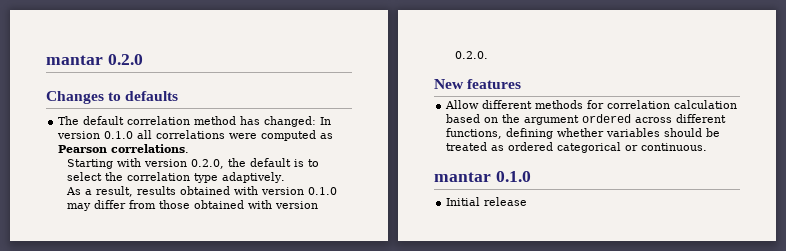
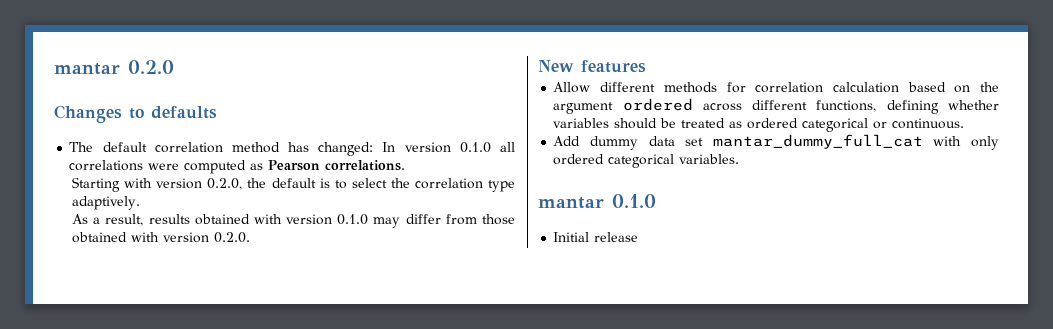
(708, 147) none -> [553,134,999,150] [553,154,740,168] // Add dummy data set mantar_dummy_full_cat with only ordered categorical variables.

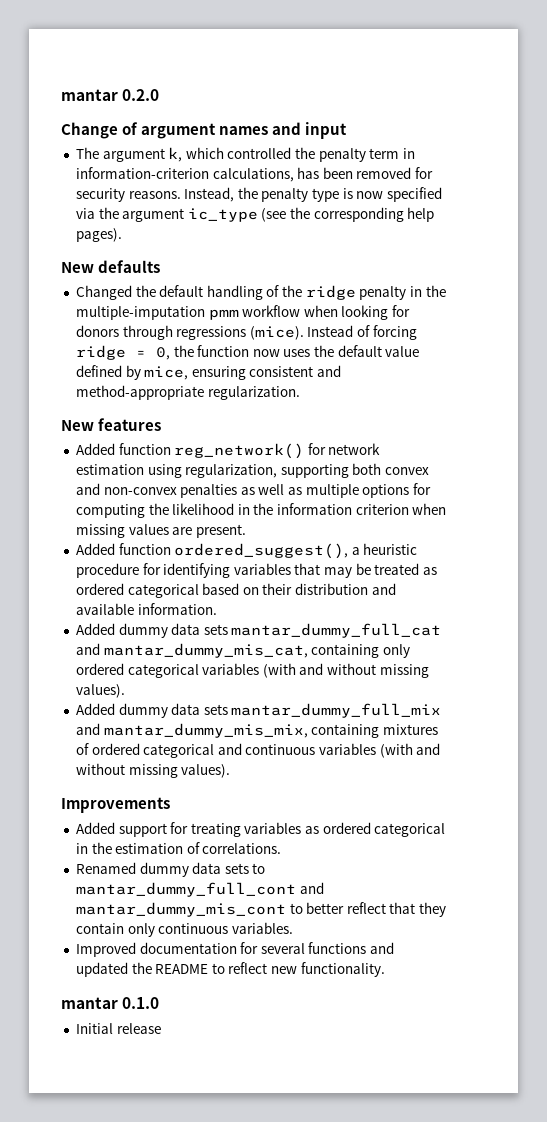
[54,105,217,123] [69,142,516,156] [69,160,406,174] [72,177,516,192] [72,196,141,210] [72,214,515,228] [72,232,251,243] [538,60,646,73] [553,82,999,93] [553,98,999,114] [553,118,658,129] Changes to defaults // The default correlation method has changed: In version 0.1.0 all correlations were computed as Pearson correlations. // Starting with version 0.2.0, the default is to select the correlation type adaptively. // As a result, results obtained with version 0.1.0 may differ from those obtained with version 0.2.0. // New features // Allow different methods for correlation calculation based on the argument ordered across different functions, defining whether variables should -> [61,122,348,139] [75,147,416,162] [75,167,434,182] [75,187,443,202] [75,207,435,222] [75,228,122,242] [61,260,161,273] [75,285,446,300] [75,305,411,320] [75,325,417,340] [75,345,420,360] [75,365,342,380] [75,385,300,400] [61,418,162,431] [75,443,381,459] [75,463,430,478] [75,483,432,498] [75,503,447,518] [75,524,246,538] [75,543,418,559] [75,563,353,578] Change of argument names and input // The argument k, which controlled the penalty term in information-criterion calculations, has been removed for security reasons. Instead, the penalty type is now specified via the argument ic_type (see the corresponding help pages). // New defaults // Changed the default handling of the ridge penalty in the multiple-imputation pmm workflow when looking for donors through regressions (mice). Instead of forcing ridge = 0, the function now uses the default value defined by mice, ensuring consistent and method-appropriate regularization. // New features // Added function reg_network() for network estimation using regularization, supporting both convex and non-convex penalties as well as multiple options for computing the likelihood in the information criterion when missing values are present. // Added function ordered_suggest(), a heuristic procedure for identifying variables that may
[873,118,965,129] [553,134,999,150] [553,154,740,168] or continuous. // Add dummy data set mantar_dummy_full_cat with only ordered categorical variables. -> [202,583,396,595] [75,603,217,615] [75,623,442,638] [75,643,410,658] [75,663,429,678] [75,684,125,698] [75,703,442,718] [75,723,438,738] [75,743,441,758] [75,763,231,778] [61,797,170,813] [75,822,446,837] [75,842,282,854] [75,862,266,877] [75,882,324,897] [75,902,447,917] [75,922,293,937] [75,942,395,957] [75,962,385,977] based on their distribution and available information. // Added dummy data sets mantar_dummy_full_cat and mantar_dummy_mis_cat, containing only ordered categorical variables (with and without missing values). // Added dummy data sets mantar_dummy_full_mix and mantar_dummy_mis_mix, containing mixtures of ordered categorical and continuous variables (with and without missing values). // Improvements // Added support for treating variables as ordered categorical in the estimation of correlations. // Renamed dummy data sets to mantar_dummy_full_cont and mantar_dummy_mis_cont to better reflect that they contain only continuous variables. // Improved documentation for several functions and updated the README to reflect new functionality.

